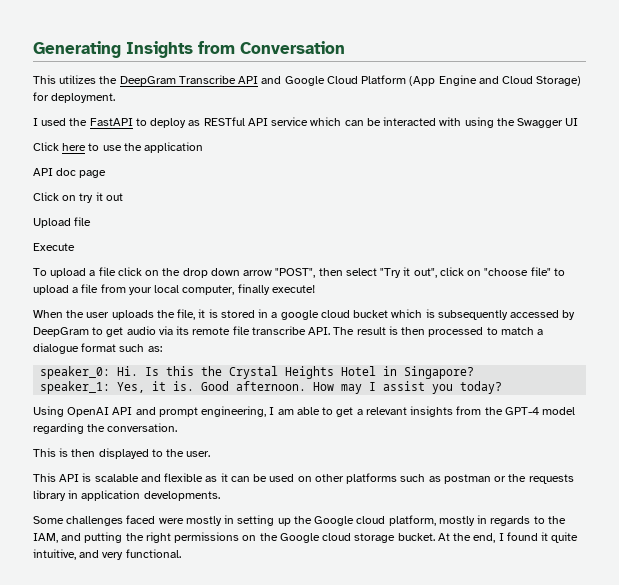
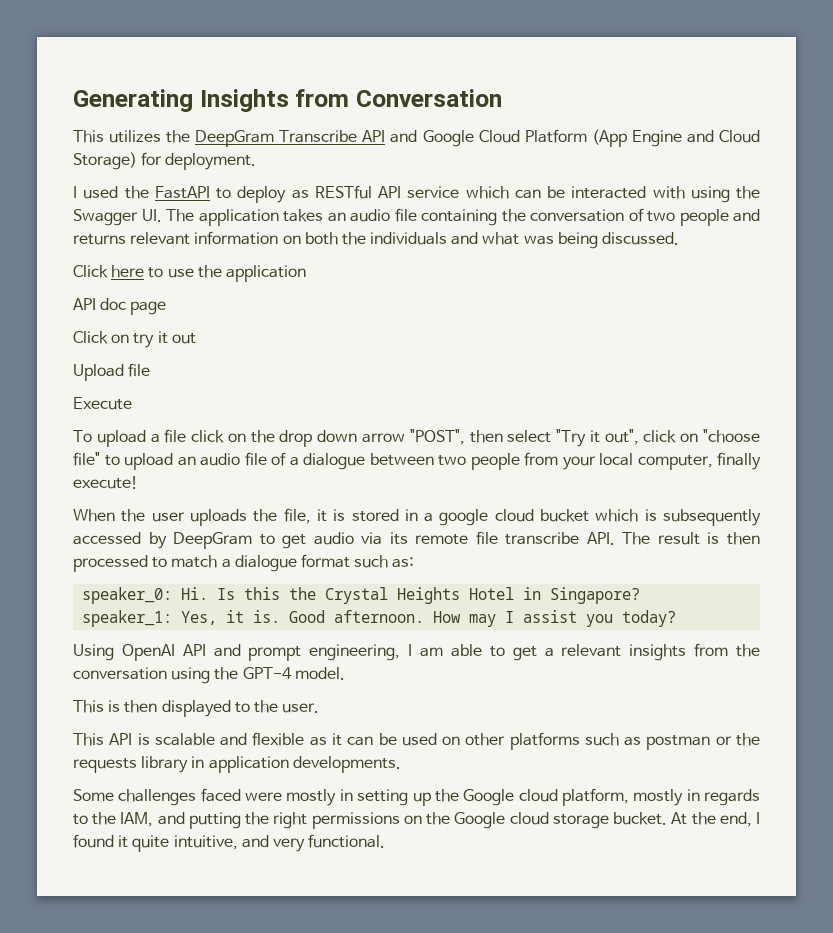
[565,118,579,126] UI -> [141,208,760,226] [73,231,680,249] UI. The application takes an audio file containing the conversation of two people and returns relevant information on both the individuals and what was being discussed.
[72,284,99,293] a file -> [177,452,520,470] an audio file of a dialogue between two people
[504,407,576,415] [33,423,178,434] GPT-4 model regarding the conversation. -> [73,667,345,684] conversation using the GPT-4 model.

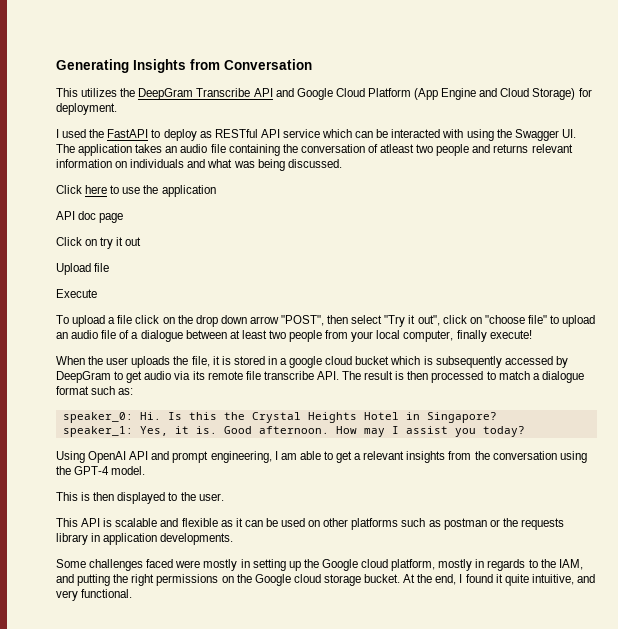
(644, 215) none -> [380,144,415,153] atleast
[304,232,366,245] both the -> (128, 164) none
(434, 459) none -> [229,330,267,339] at least

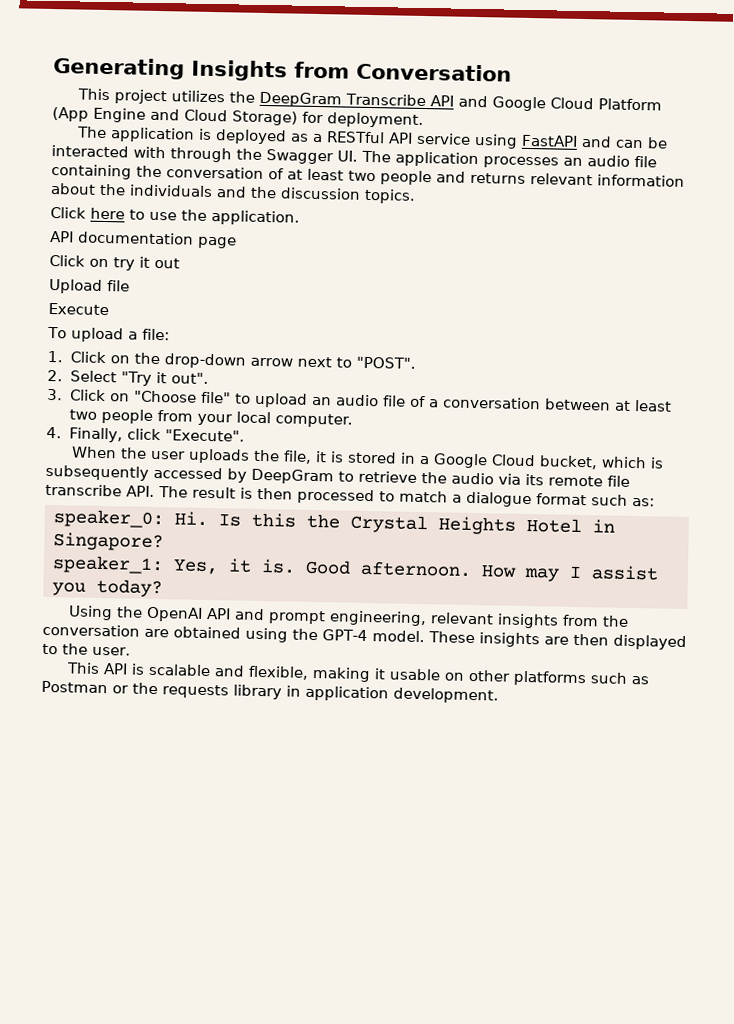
(78, 92) none -> [113,89,167,105] project
[56,129,353,141] I used the FastAPI to deploy as RESTful API service which -> [76,126,612,149] The application is deployed as a RESTful API service using FastAPI and
[466,129,494,141] using -> [170,147,232,163] through
[135,144,163,153] takes -> [483,156,559,169] processes
[380,144,415,153] atleast -> [287,168,344,181] at least
[115,159,342,171] on individuals and what was being discussed. -> [50,182,416,204] about the individuals and the discussion topics.
[161,185,216,197] [56,211,97,220] application // API doc -> [211,210,300,226] [50,230,194,245] application. // API documentation
[117,315,525,327] file click on the drop down arrow "POST", then select "Try it out", click on "choose -> [141,328,170,341] [47,350,416,369] [47,369,210,386] [47,388,197,403] file: // 1. Click on the drop-down arrow next to "POST". // 2. Select "Try it out". // 3. Click on "Choose
[140,330,183,342] dialogue -> [441,396,541,410] conversation
[403,330,532,342] computer, finally execute! -> [274,413,354,428] [46,426,246,443] computer. // 4. Finally, click "Execute".
[289,356,390,368] google cloud bucket -> [432,453,598,470] Google Cloud bucket,
[126,371,143,383] get -> [358,470,447,484] retrieve the
(85, 457) none -> [115,606,143,618] the
[274,451,362,463] I am able to get a -> (427, 618) none
(557, 455) none -> [144,626,241,639] are obtained
[56,492,91,501] // This is -> [427,631,569,648] These insights are
[181,518,306,527] flexible as it can be used -> [247,665,441,683] flexible, making it usable
[443,518,487,530] postman -> [41,680,108,694] Postman
[160,533,234,545] [56,559,583,571] [56,574,595,586] [56,589,133,601] developments. // Some challenges faced were mostly in setting up the Google cloud platform, mostly in regards to the IAM, and putting the right permissions on the Google cloud storage bucket. At the end, I found it quite intuitive, and very functional. -> [393,687,499,704] development.

